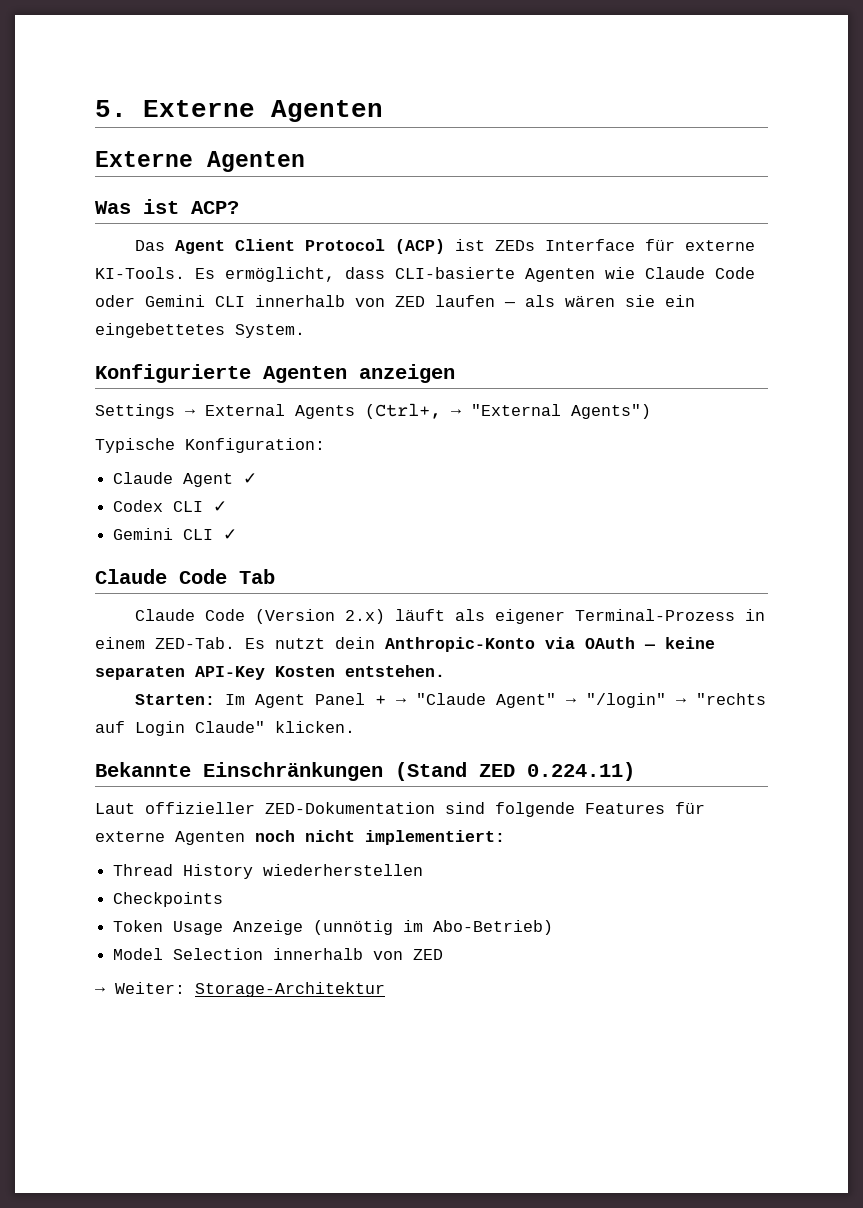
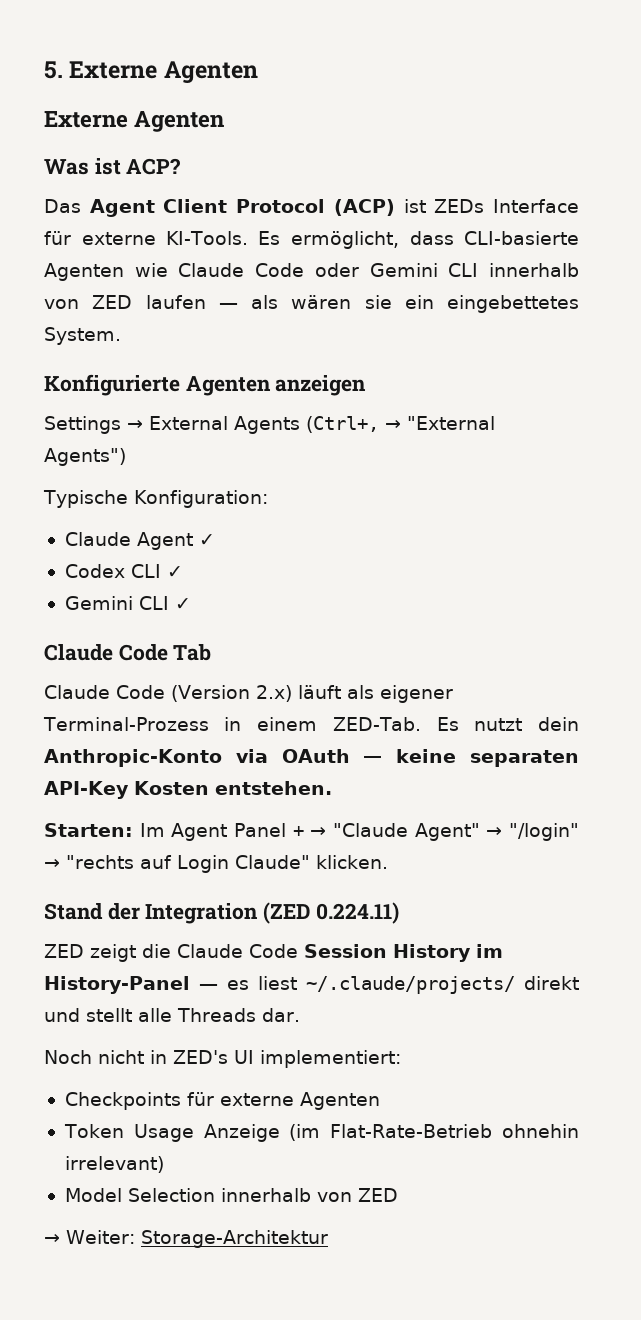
[95,762,635,781] [95,802,705,817] [95,830,505,845] [113,864,424,879] [113,892,224,907] Bekannte Einschränkungen (Stand ZED 0.224.11) // Laut offizieller ZED-Dokumentation sind folgende Features für externe Agenten noch nicht implementiert: // Thread History wiederherstellen // Checkpoints -> [44,902,399,924] [44,944,503,962] [44,976,579,994] [44,1008,300,1022] [44,1050,401,1068] [64,1092,380,1110] Stand der Integration (ZED 0.224.11) // ZED zeigt die Claude Code Session History im History-Panel — es liest ~/.claude/projects/ direkt und stellt alle Threads dar. // Noch nicht in ZED's UI implementiert: // Checkpoints für externe Agenten
[313,920,554,935] (unnötig im Abo-Betrieb) -> [289,1124,579,1141] [64,1156,164,1173] (im Flat-Rate-Betrieb ohnehin irrelevant)

